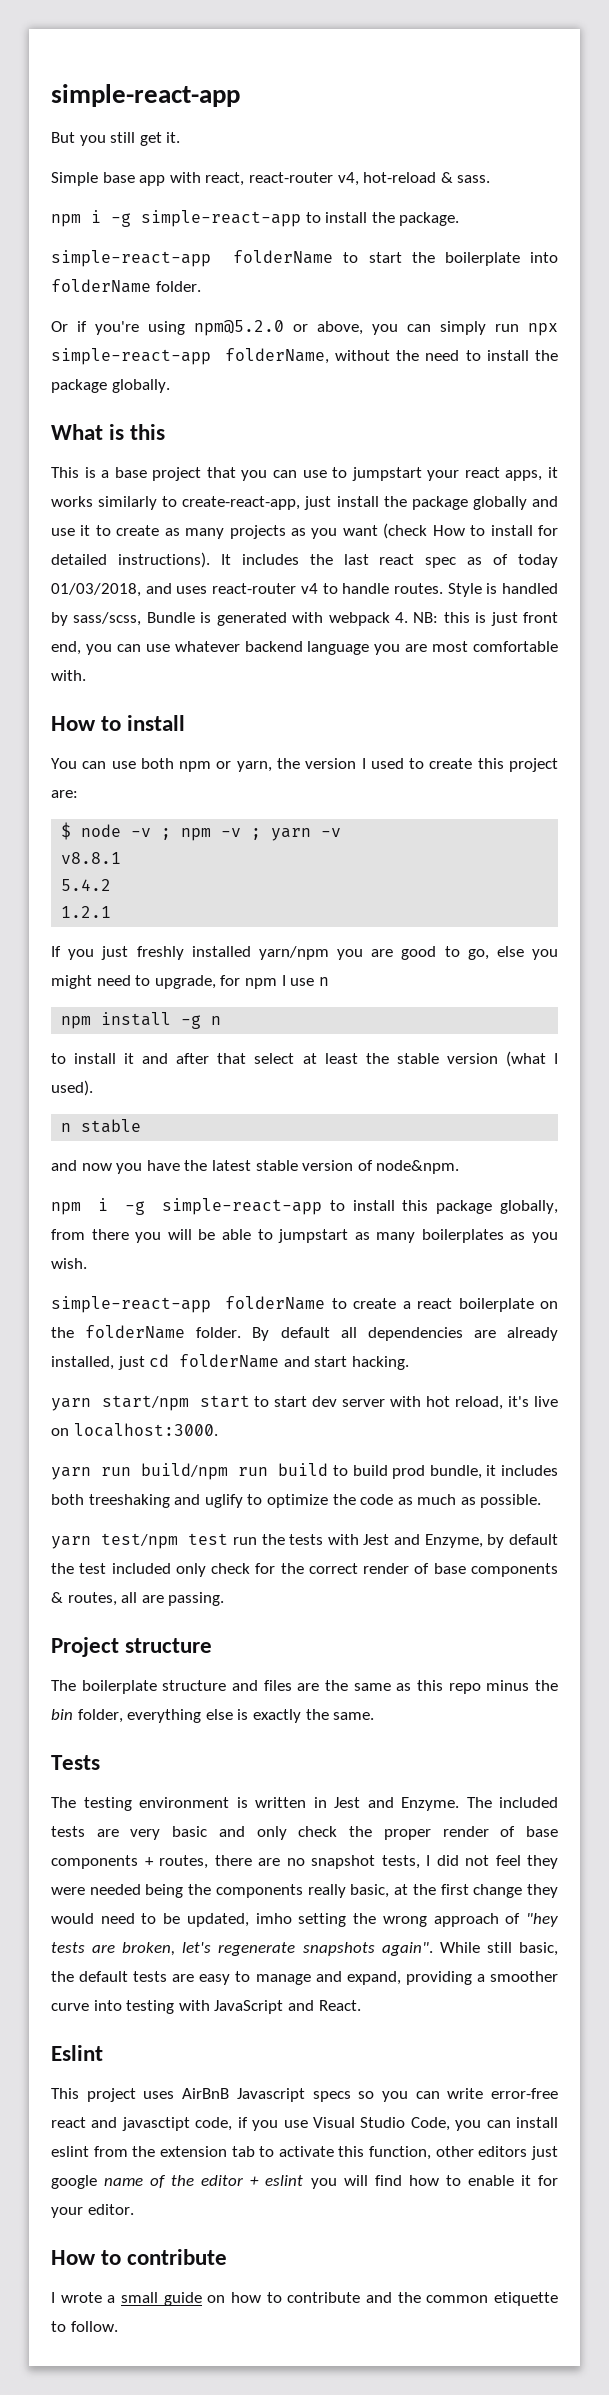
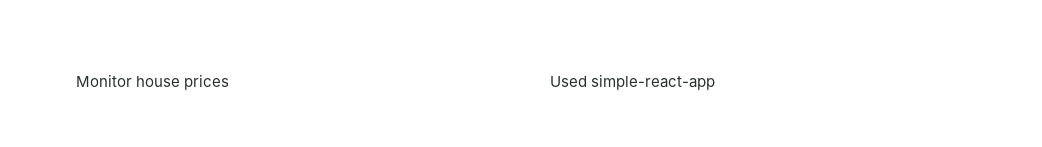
[51,84,240,107] [51,132,181,146] [51,172,491,186] [51,210,460,227] [51,250,558,267] [51,279,201,293] [51,320,558,336] [51,348,558,365] [51,379,170,393] [51,424,166,440] [51,467,558,481] [51,496,558,510] [51,523,558,539] [51,552,558,568] [51,583,558,597] [51,612,558,626] [51,641,558,655] [51,670,86,681] [51,715,186,731] [51,758,558,772] [51,790,78,798] [61,822,342,841] [61,852,122,864] [61,879,112,891] [61,906,112,918] [51,946,559,960] [51,975,329,989] [61,1012,222,1029] [51,1051,559,1067] [51,1080,93,1096] [61,1119,142,1133] [51,1160,460,1174] [51,1198,558,1215] [51,1229,558,1243] [51,1258,87,1269] [51,1296,558,1313] [51,1325,558,1341] [51,1354,409,1370] [51,1395,558,1411] [51,1423,218,1437] [51,1463,558,1480] [51,1494,542,1508] [51,1533,558,1549] [51,1563,558,1577] [51,1592,225,1606] [51,1637,213,1657] [51,1680,558,1694] [51,1709,375,1723] [51,1755,100,1770] [51,1797,558,1811] [51,1826,558,1840] [51,1855,558,1869] [51,1884,559,1898] [51,1913,558,1927] [51,1942,558,1956] [51,1971,558,1985] [51,2000,361,2014] [51,2045,103,2061] [51,2088,558,2102] [51,2117,558,2131] [51,2146,558,2160] [51,2175,558,2189] [51,2204,134,2218] [51,2249,228,2265] [51,2292,558,2306] [51,2321,118,2332] simple-react-app // But you still get it. // Simple base app with react, react-router v4, hot-reload & sass. // npm i -g simple-react-app to install the package. // simple-react-app folderName to start the boilerplate into folderName folder. // Or if you're using npm@5.2.0 or above, you can simply run npx simple-react-app folderName, without the need to install the package globally. // What is this // This is a base project that you can use to jumpstart your react apps, it works similarly to create-react-app, just install the package globally and use it to create as many projects as you want (check How to install for detailed instructions). It includes the last react spec as of today 01/03/2018, and uses react-router v4 to handle routes. Style is handled by sass/scss, Bundle is generated with webpack 4. NB: this is just front end, you can use whatever backend language you are most comfortable with. // How to install // You can use both npm or yarn, the version I used to create this project are: // $ node -v ; npm -v ; yarn -v // v8.8.1 // 5.4.2 // 1.2.1 // If you just freshly installed yarn/npm you are good to go, else you might need to upgrade, for npm I use n // npm install -g n // to install it and after that select at least the stable version (what I used). // n stable // and now you have the latest stable version of node&npm. // npm i -g simple-react-app to install this package globally, from there you will be able to jumpstart as many boilerplates as you wish. // simple-react-app folderName to create a react boilerplate on the folderName folder. By default all dependencies are already installed, just cd folderName and start hacking. // yarn start/npm start to start dev server with hot reload, it's live on localhost:3000. // yarn run build/npm run build to build prod bundle, it includes both treeshaking and uglify to optimize the code as much as possible. // yarn test/npm test run the tests with Jest and Enzyme, by default the test included only check for the correct render of base components & routes, all are passing. // Project structure // The boilerplate structure and files are the same as this repo minus the bin folder, everything else is exactly the same. // Tests // The testing environment is written in Jest and Enzyme. The included tests are very basic and only check the proper render of base components + routes, there are no snapshot tests, I did not feel they were needed being the components really basic, at the first change they would need to be updated, imho setting the wrong approach of "hey tests are broken, let's regenerate snapshots again". While still basic, the default tests are easy to manage and expand, providing a smoother curve into testing with JavaScript and React. // Eslint // This project uses AirBnB Javascript specs so you can write error-free react and javasctipt code, if you use Visual Studio Code, you can install eslint from the extension tab to activate this function, other editors just google name of the editor + eslint you will find how to enable it for your editor. // How to contribute // I wrote a small guide on how to contribute and the common etiquette to follow. -> [76,74,230,90] [550,74,716,90] Monitor house prices // Used simple-react-app

